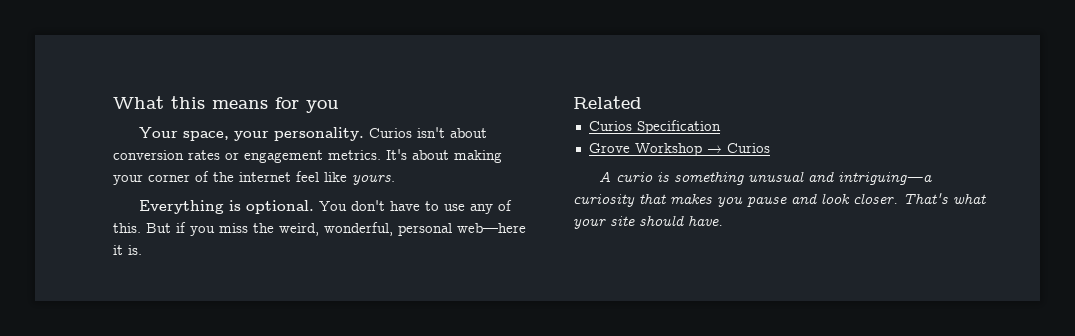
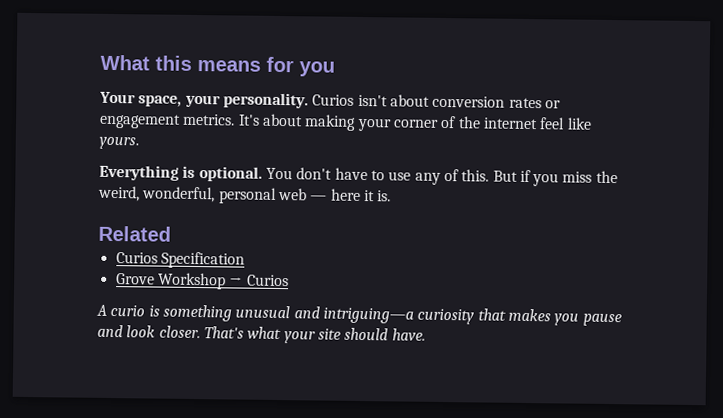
[457,223,526,233] web—here -> [277,187,361,201] web — here

